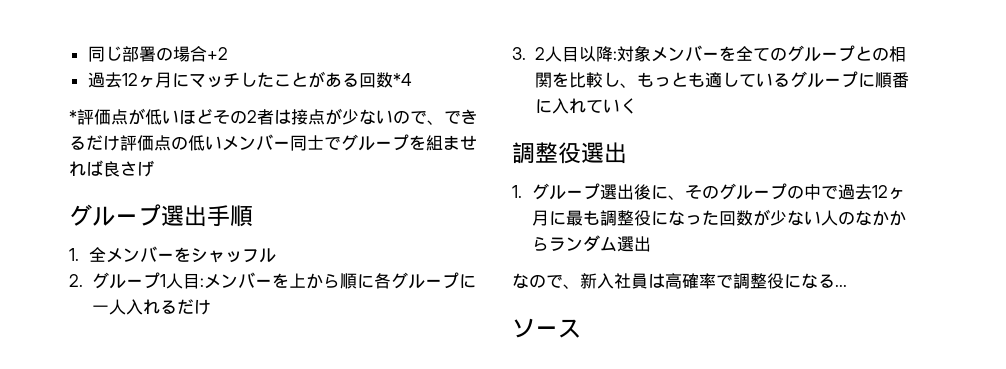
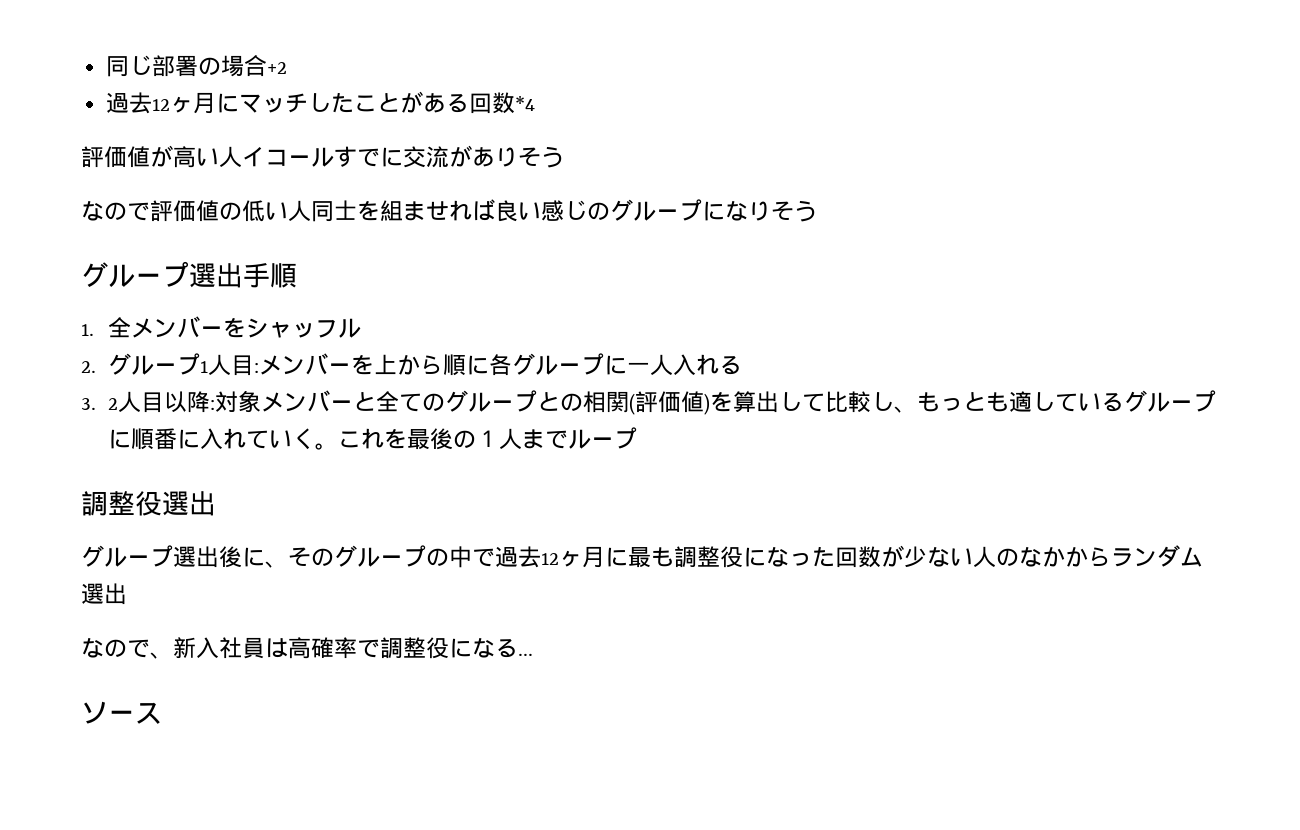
[69,108,478,125] [69,134,477,151] [69,160,154,177] *評価点が低いほどその2者は接点が少ないので、できるだけ評価点の低いメンバー同士でグループを組ませれば良さげ -> [81,145,564,168] [81,199,817,222] 評価値が高い人イコールすでに交流がありそう // なので評価値の低い人同士を組ませれば良い感じのグループになりそう
[176,299,211,315] だけ -> (743, 365) none
[718,46,736,61] を -> [353,392,377,411] と
[551,72,569,87] を -> [629,391,826,415] (評価値)を算出して
(637, 106) none -> [315,427,638,450] 。これを最後の１人までループ
[512,185,522,198] 1. -> (216, 503) none

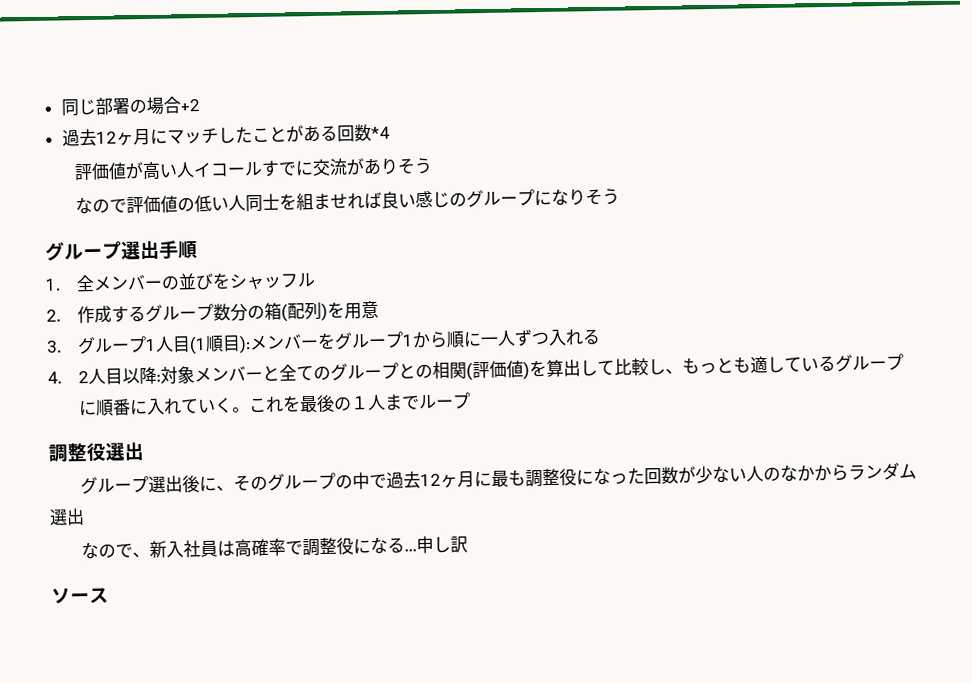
(224, 331) none -> [161,272,215,291] の並び
[108,353,674,376] グループ1人目:メンバーを上から順に各グループに一人 -> [77,300,380,324] [46,329,551,355] 作成するグループ数分の箱(配列)を用意 // 3.グループ1人目(1順目):メンバーをグループ1から順に一人ずつ
[81,398,96,410] 3. -> [47,371,62,384] 4.
(533, 654) none -> [416,535,469,554] 申し訳

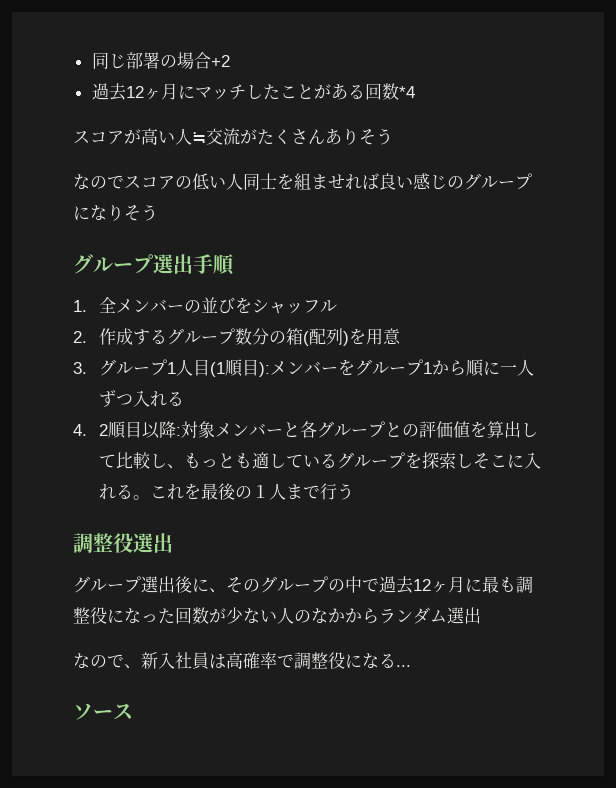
[74,162,128,181] 評価値 -> [73,130,124,145] スコア
[193,158,366,178] イコールすでに交流が -> [192,128,325,145] ≒交流がたくさん
[126,195,179,214] 評価値 -> [124,175,175,190] スコア
[88,368,107,385] 人 -> [107,421,126,439] 順
[279,364,332,382] 全ての -> [299,421,317,438] 各
[432,360,531,381] 相関(評価値) -> [418,421,470,438] 評価値
[78,397,234,417] に順番に入れていく -> [404,452,541,469] [98,484,133,500] を探索しそこに入れる
[418,392,472,410] ループ -> [319,483,354,500] 行う
[416,535,469,554] 申し訳 -> (411, 666) none

